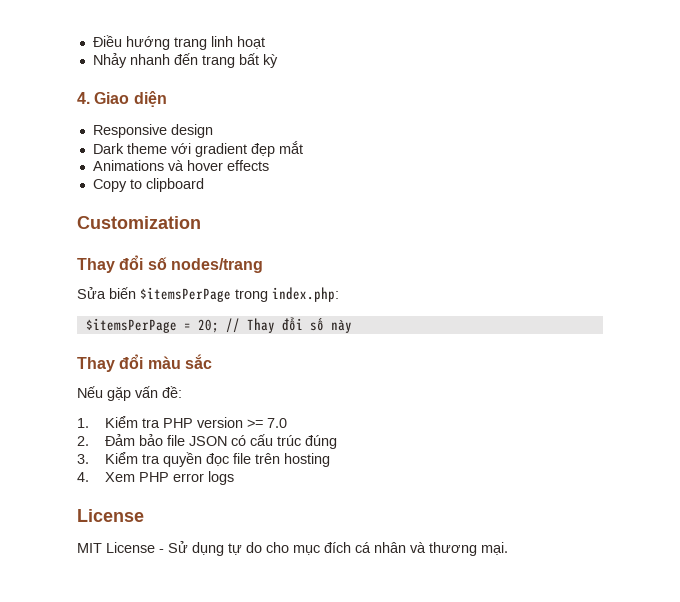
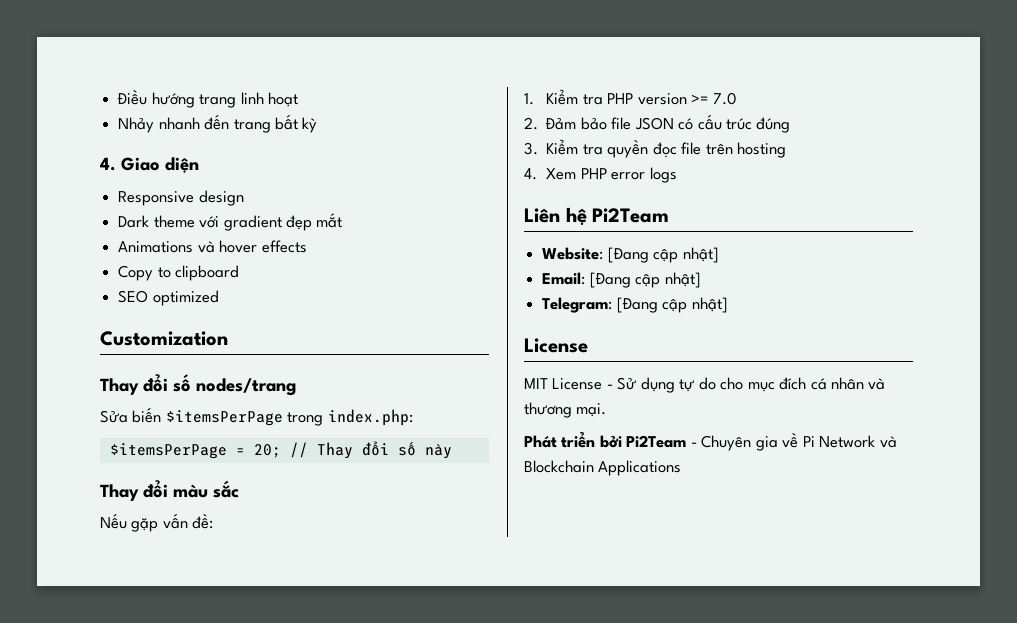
(204, 185) none -> [118,290,219,306] // SEO optimized
(235, 478) none -> [524,207,670,226] [542,247,719,263] [542,272,701,288] [542,297,728,313] // Liên hệ Pi2Team // Website: [Đang cập nhật] // Email: [Đang cập nhật] // Telegram: [Đang cập nhật]
(508, 548) none -> [524,431,897,451] [524,460,682,476] // Phát triển bởi Pi2Team - Chuyên gia về Pi Network và Blockchain Applications

